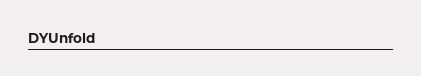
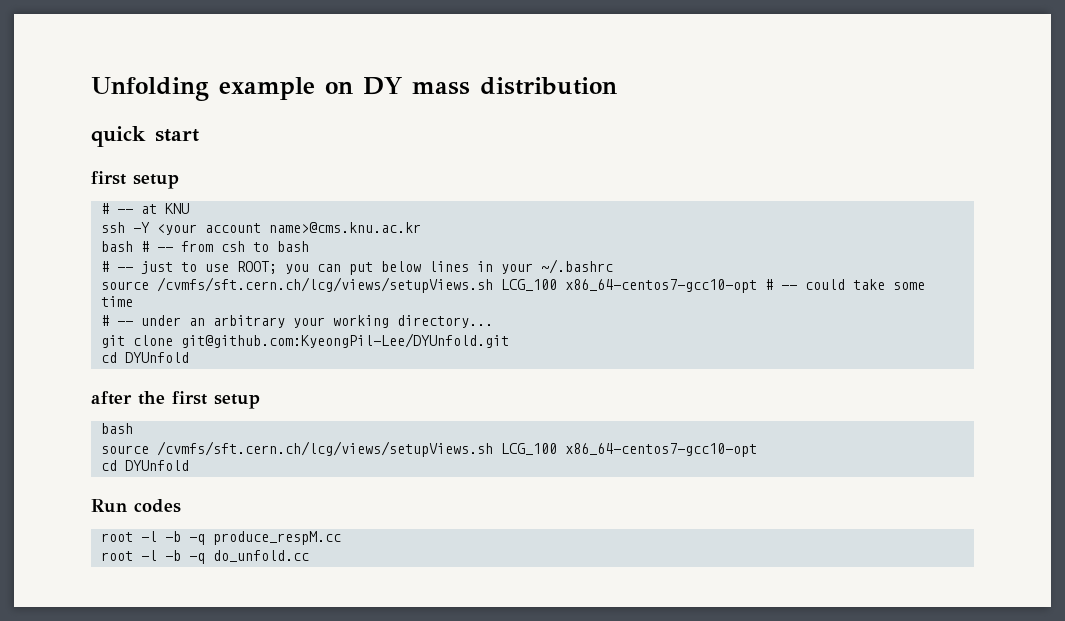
[28,33,95,43] DYUnfold -> [91,77,617,101] [91,126,199,147] [91,171,179,189] [100,203,189,214] [100,222,421,235] [100,241,309,252] [100,259,613,275] [100,277,925,293] [100,296,133,307] [100,315,493,328] [100,333,509,348] [100,352,189,363] [91,391,260,409] [100,423,133,434] [100,441,757,457] [100,460,189,471] [91,499,181,513] [100,531,341,545] [100,550,309,564] Unfolding example on DY mass distribution // quick start // first setup // # -- at KNU // ssh -Y <your account name>@cms.knu.ac.kr // bash # -- from csh to bash // # -- just to use ROOT; you can put below lines in your ~/.bashrc // source /cvmfs/sft.cern.ch/lcg/views/setupViews.sh LCG_100 x86_64-centos7-gcc10-opt # -- could take some time // # -- under an arbitrary your working directory... // git clone git@github.com:KyeongPil-Lee/DYUnfold.git // cd DYUnfold // after the first setup // bash // source /cvmfs/sft.cern.ch/lcg/views/setupViews.sh LCG_100 x86_64-centos7-gcc10-opt // cd DYUnfold // Run codes // root -l -b -q produce_respM.cc // root -l -b -q do_unfold.cc

